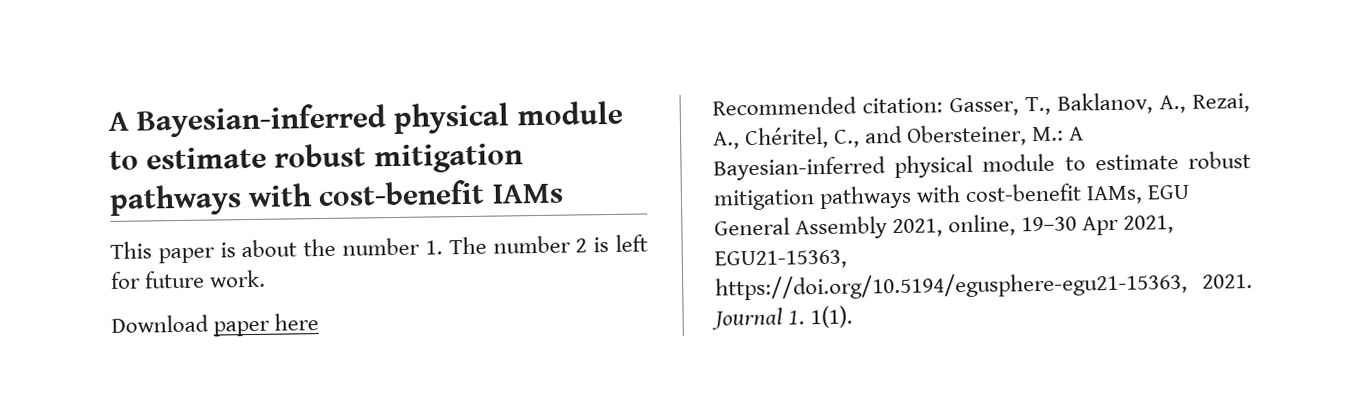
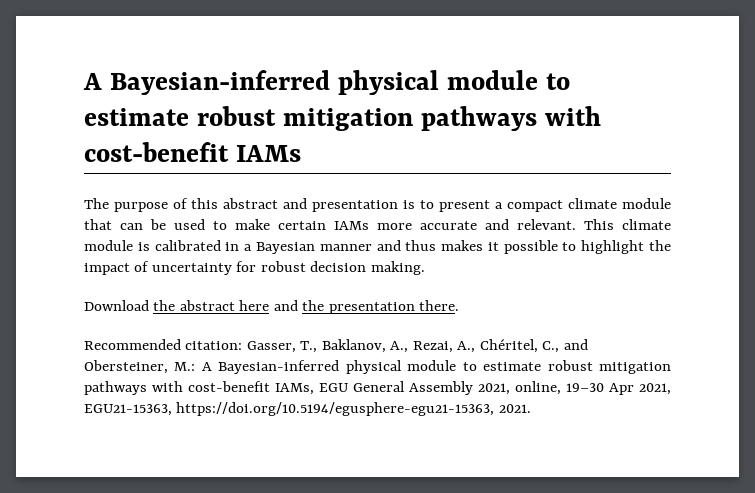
[110,234,648,264] [110,269,267,289] This paper is about the number 1. The number 2 is left for future work. -> [84,198,671,212] [84,219,671,230] [84,240,671,254] [84,261,425,275] The purpose of this abstract and presentation is to present a compact climate module that can be used to make certain IAMs more accurate and relevant. This climate module is calibrated in a Bayesian manner and thus makes it possible to highlight the impact of uncertainty for robust decision making.
[213,320,271,337] paper -> [153,300,235,311] the abstract
(320, 322) none -> [273,300,460,314] and the presentation there.
[711,305,854,330] Journal 1. 1(1). -> (531, 408) none

